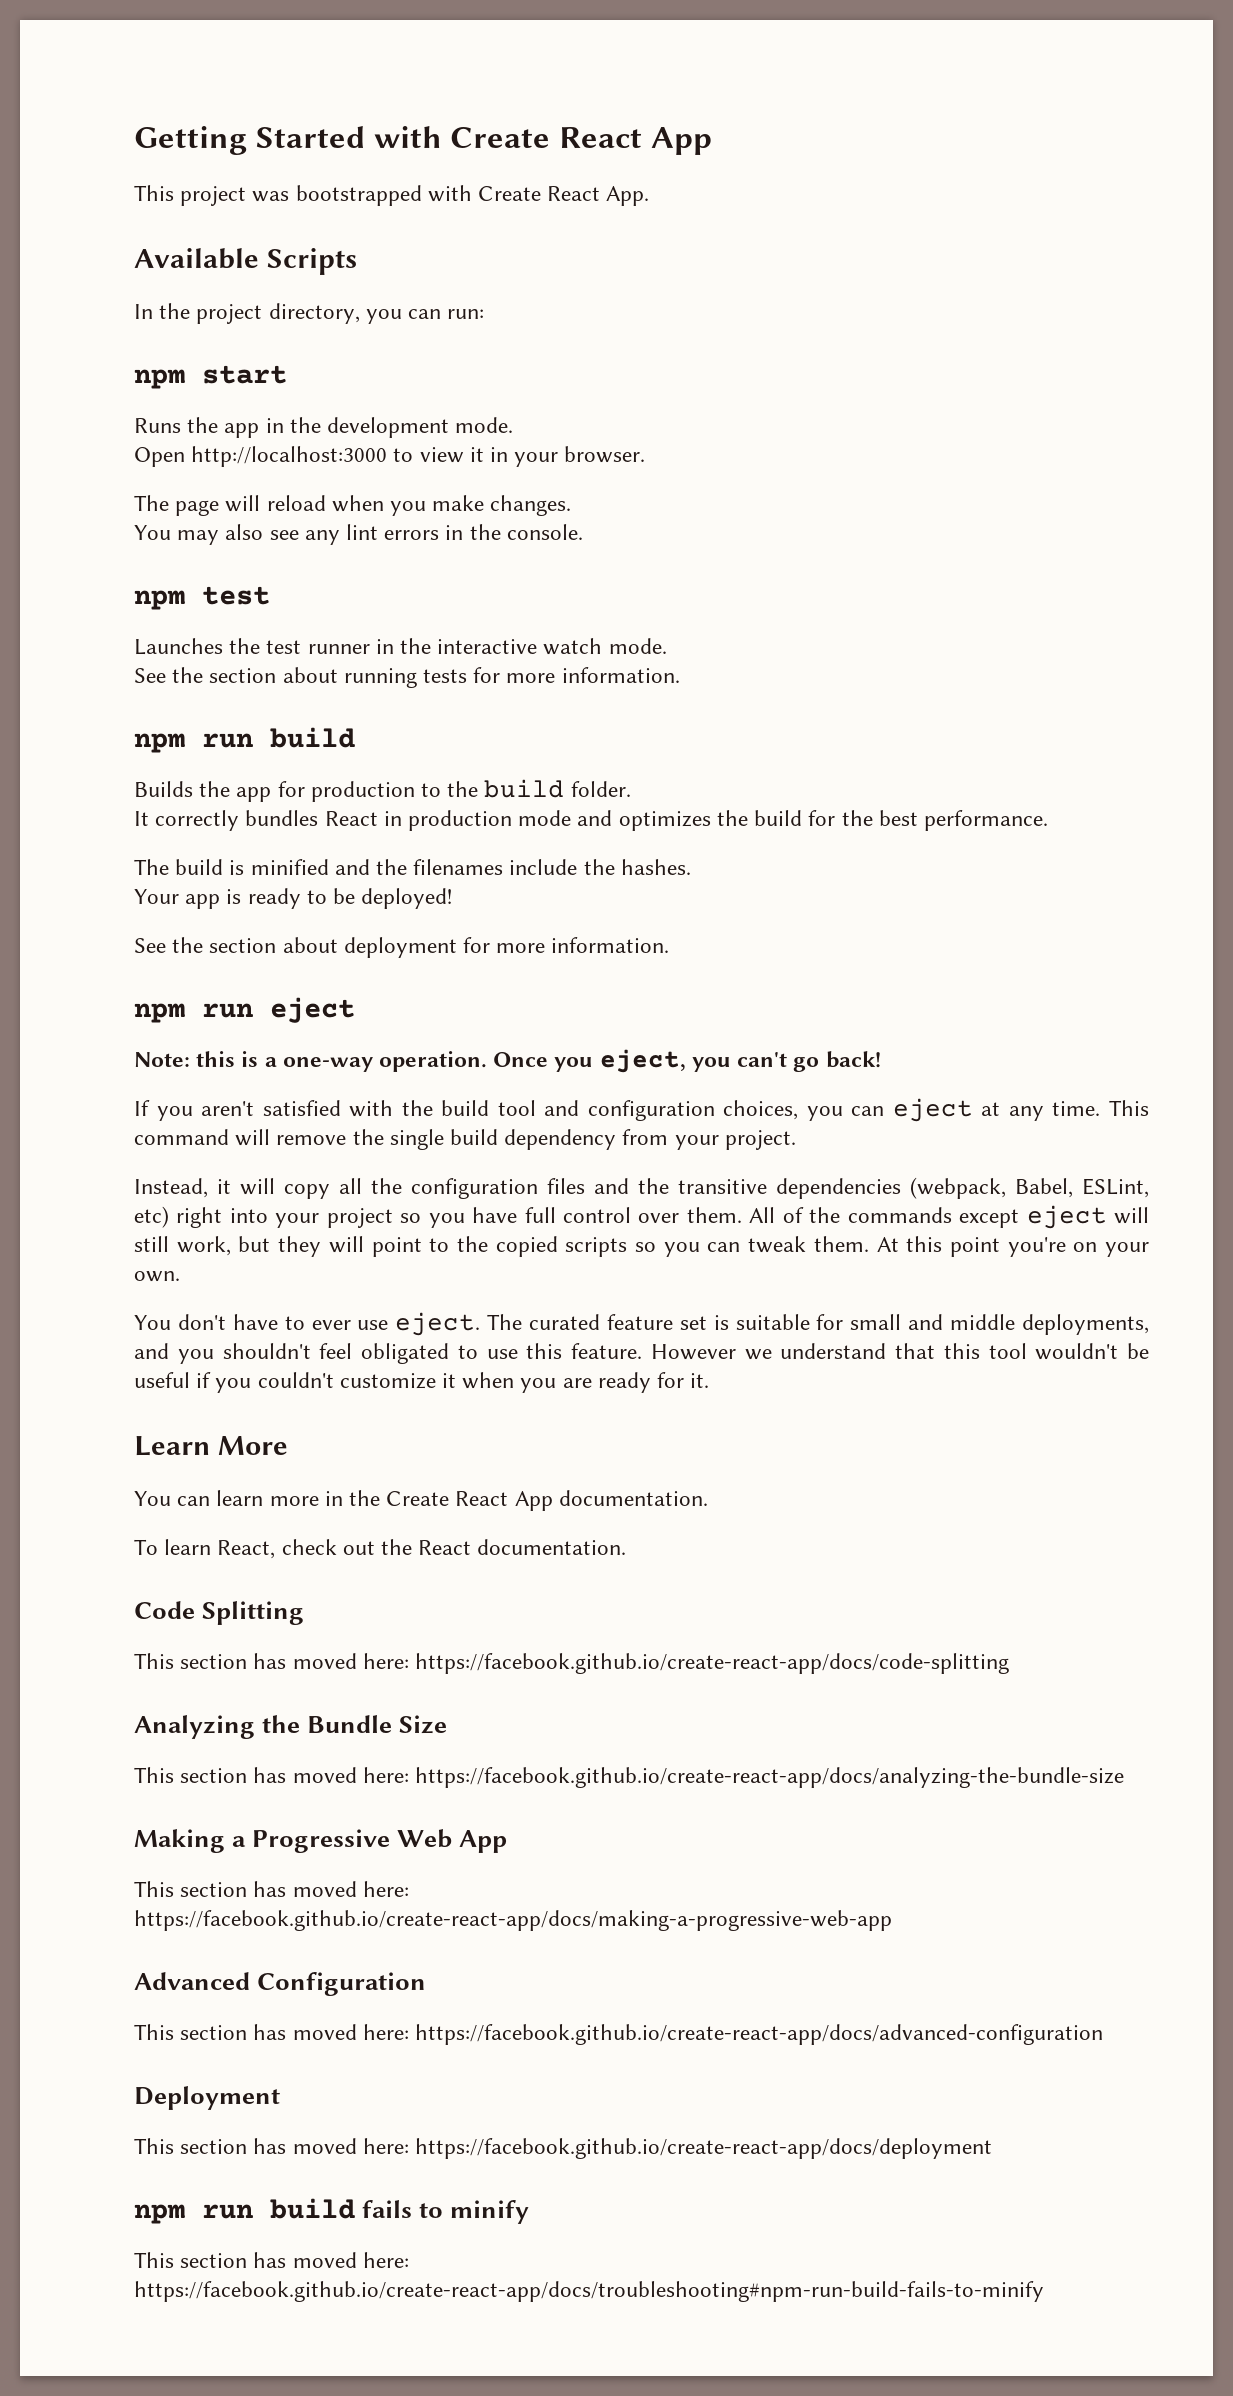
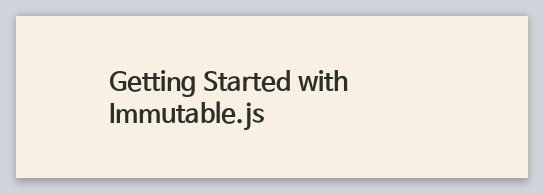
[450,127,712,155] [134,185,650,206] [134,248,357,275] [134,303,485,324] [134,365,287,389] [134,417,514,438] [134,446,646,467] [134,495,572,516] [134,524,583,545] [134,586,270,610] [134,638,667,655] [134,667,680,688] [134,727,355,753] [134,779,631,802] [134,810,1048,831] [134,859,691,875] [134,888,453,909] [134,937,670,958] [134,997,355,1023] [134,1049,881,1073] [134,1098,1149,1122] [134,1129,796,1150] [134,1177,1149,1199] [134,1205,1149,1229] [134,1236,1150,1257] [134,1271,180,1282] [134,1312,1149,1336] [134,1343,1149,1364] [134,1372,710,1393] [134,1436,288,1456] [134,1490,708,1511] [134,1539,627,1559] [134,1601,305,1625] [134,1653,1010,1674] [134,1715,448,1739] [134,1767,1125,1788] [134,1829,508,1853] [134,1881,409,1897] [134,1910,892,1931] [134,1972,427,1996] [134,2024,1104,2045] [134,2086,280,2110] [134,2138,993,2159] [134,2198,530,2224] [134,2252,409,2268] [134,2281,1044,2302] Create React App // This project was bootstrapped with Create React App. // Available Scripts // In the project directory, you can run: // npm start // Runs the app in the development mode. // Open http://localhost:3000 to view it in your browser. // The page will reload when you make changes. // You may also see any lint errors in the console. // npm test // Launches the test runner in the interactive watch mode. // See the section about running tests for more information. // npm run build // Builds the app for production to the build folder. // It correctly bundles React in production mode and optimizes the build for the best performance. // The build is minified and the filenames include the hashes. // Your app is ready to be deployed! // See the section about deployment for more information. // npm run eject // Note: this is a one-way operation. Once you eject, you can't go back! // If you aren't satisfied with the build tool and configuration choices, you can eject at any time. This command will remove the single build dependency from your project. // Instead, it will copy all the configuration files and the transitive dependencies (webpack, Babel, ESLint, etc) right into your project so you have full control over them. All of the commands except eject will still work, but they will point to the copied scripts so you can tweak them. At this point you're on your own. // You don't have to ever use eject. The curated feature set is suitable for small and middle deployments, and you shouldn't feel obligated to use this feature. However we understand that this tool wouldn't be useful if you couldn't customize it when you are ready for it. // Learn More // You can learn more in the Create React App documentation. // To learn React, check out the React documentation. // Code Splitting // This section has moved here: https://facebook.github.io/create-react-app/docs/code-splitting // Analyzing the Bundle Size // This section has moved here: https://facebook.github.io/create-react-app/docs/analyzing-the-bundle-size // Making a Progressive Web App // This section has moved here: https://facebook.github.io/create-react-app/docs/making-a-progressive-web-app // Advanced Configuration // This section has moved here: https://facebook.github.io/create-react-app/docs/advanced-configuration // Deployment // This section has moved here: https://facebook.github.io/create-react-app/docs/deployment // npm run build fails to minify // This section has moved here: https://facebook.github.io/create-react-app/docs/troubleshooting#npm-run-build-fails-to-minify -> [109,101,264,131] Immutable.js

